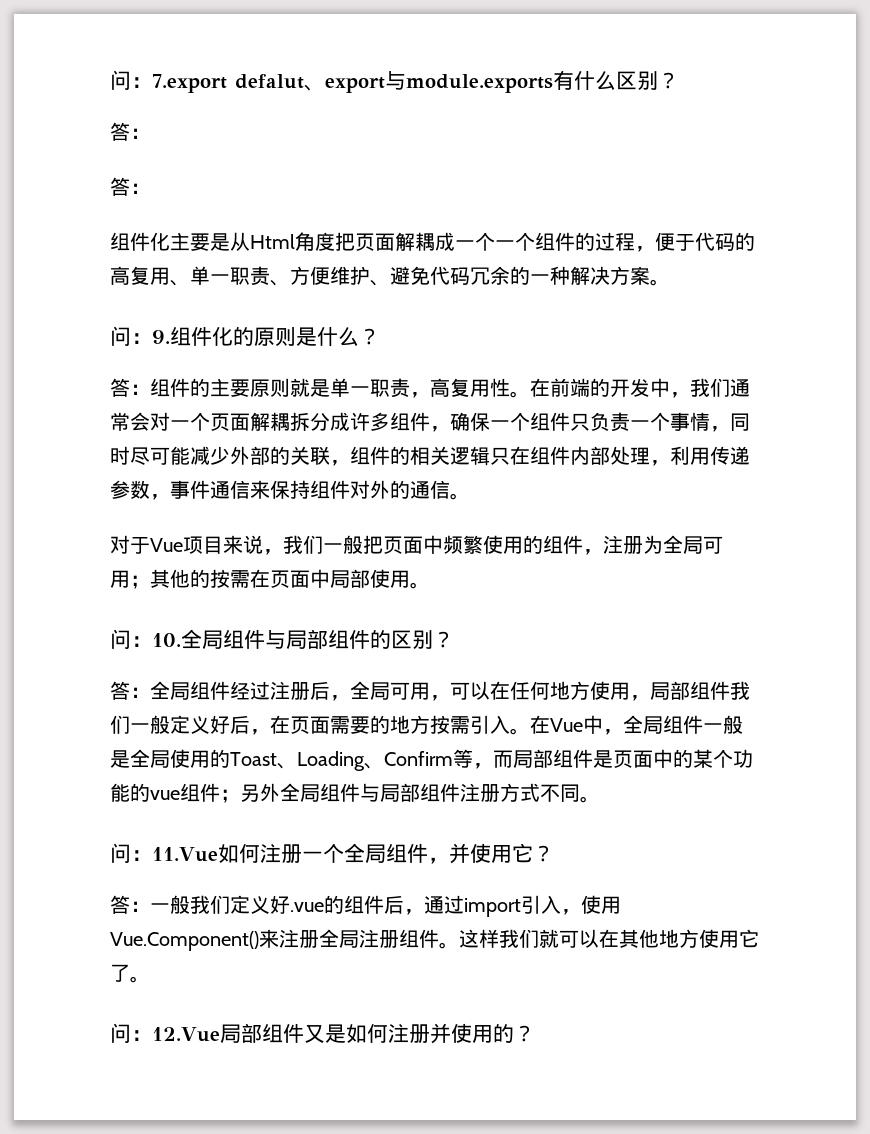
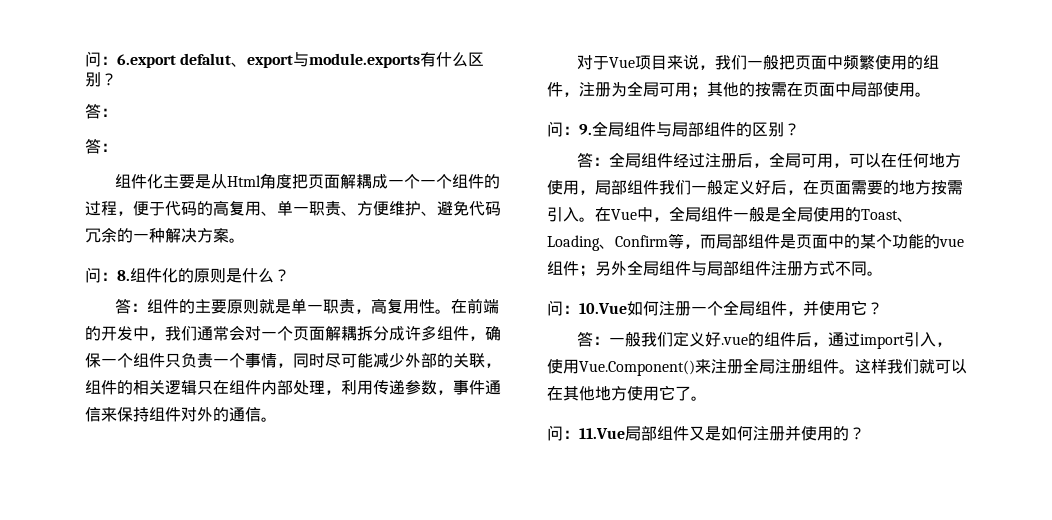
[110,70,227,93] 问：7.export -> [85,51,176,68] 问：6.export
[152,330,170,344] 9. -> [117,270,130,281] 8.
[152,633,181,647] 10. -> [579,124,592,135] 9.
[152,847,218,862] 11.Vue -> [579,303,627,314] 10.Vue
[152,1027,220,1042] 12.Vue -> [579,428,625,439] 11.Vue

